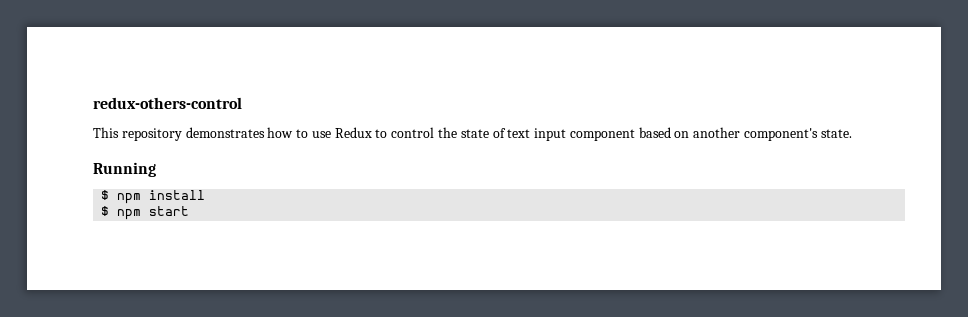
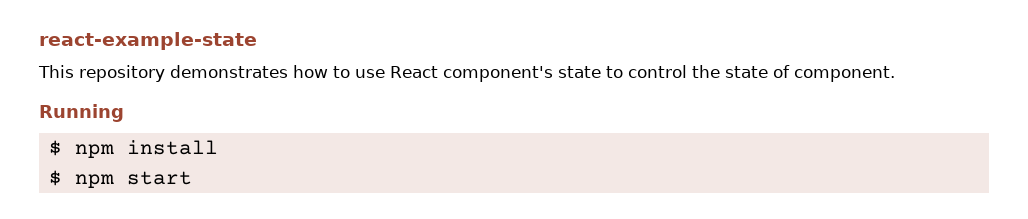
[93,97,242,109] redux-others-control -> [39,32,257,50] react-example-state
[334,127,372,138] Redux -> [390,66,601,82] React component's state
[507,127,852,141] text input component based on another component's state. -> [794,66,895,82] component.

